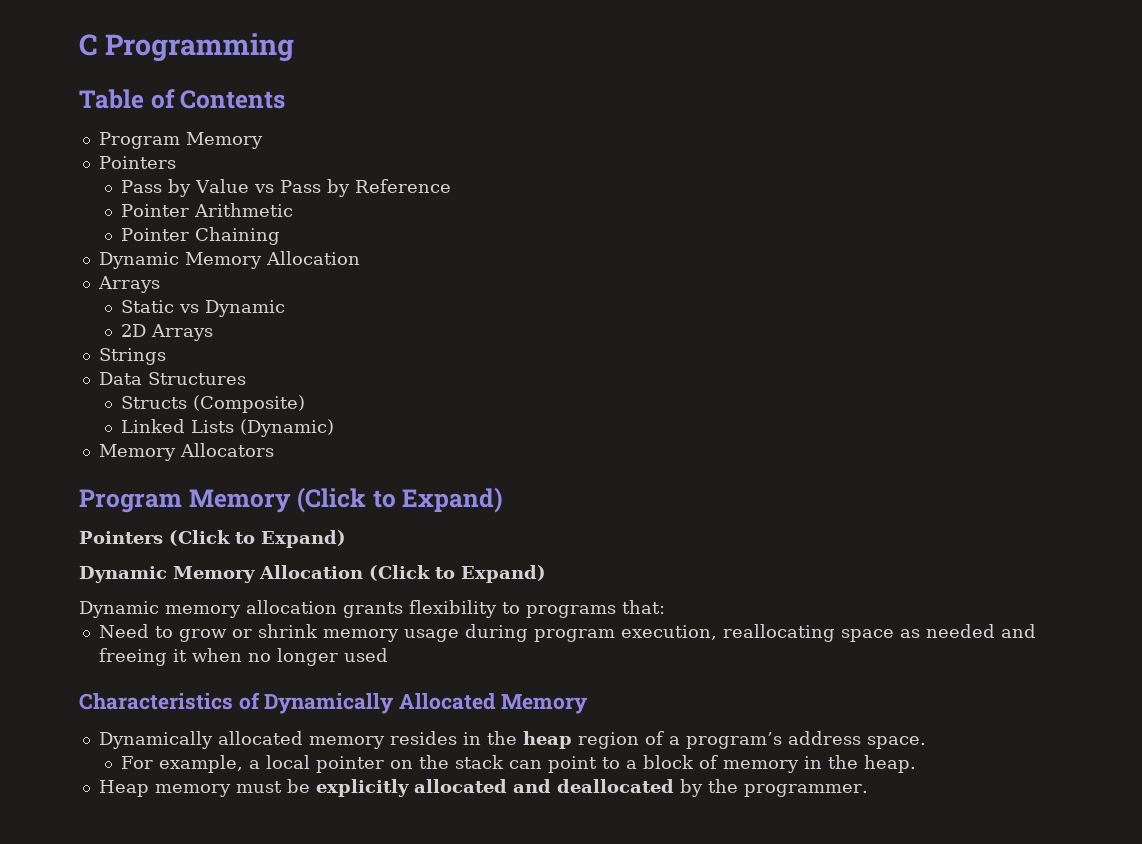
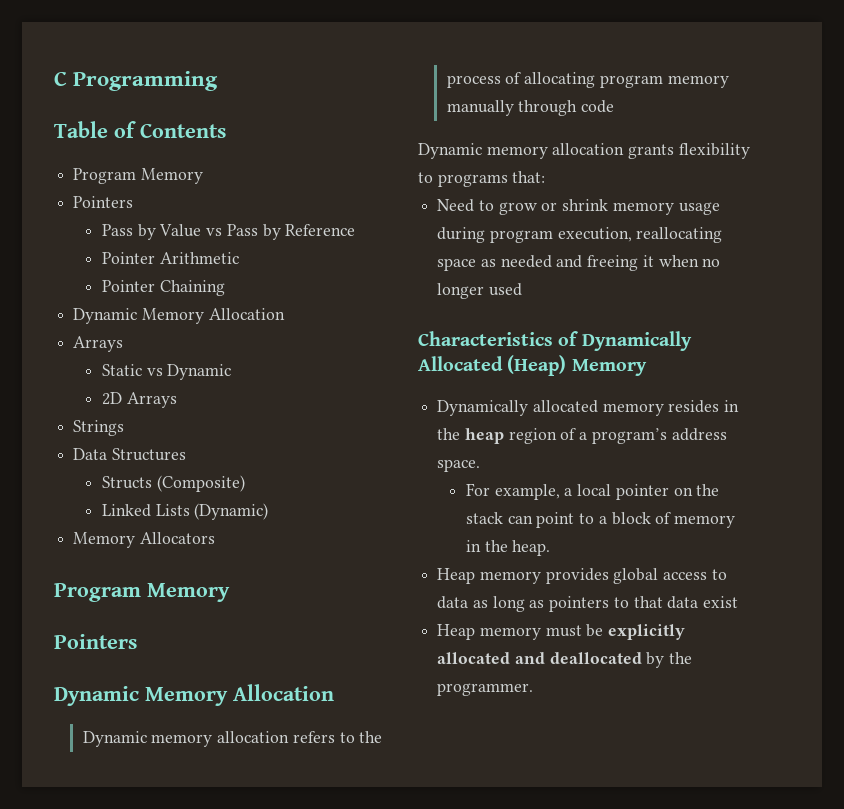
[297,487,504,513] [79,530,346,548] [79,565,546,583] (Click to Expand) // Pointers (Click to Expand) // Dynamic Memory Allocation (Click to Expand) -> [54,634,137,649] [54,684,334,706] [82,731,383,747] [446,72,729,88] [446,100,615,116] // Pointers // Dynamic Memory Allocation // Dynamic memory allocation refers to the process of allocating program memory manually through code
(497, 701) none -> [507,355,567,376] (Heap)
(917, 764) none -> [437,568,727,584] [437,596,739,612] // Heap memory provides global access to data as long as pointers to that data exist

